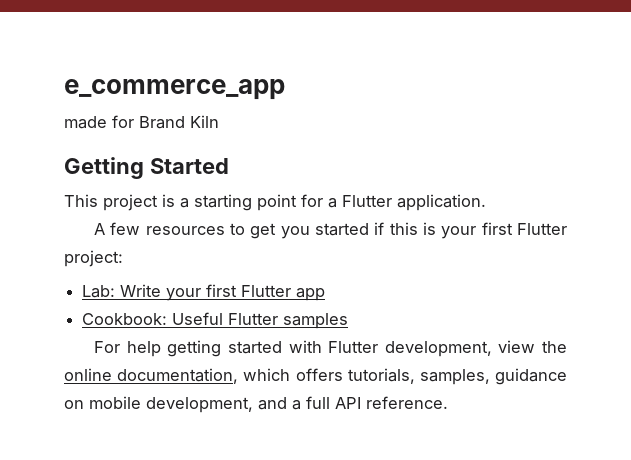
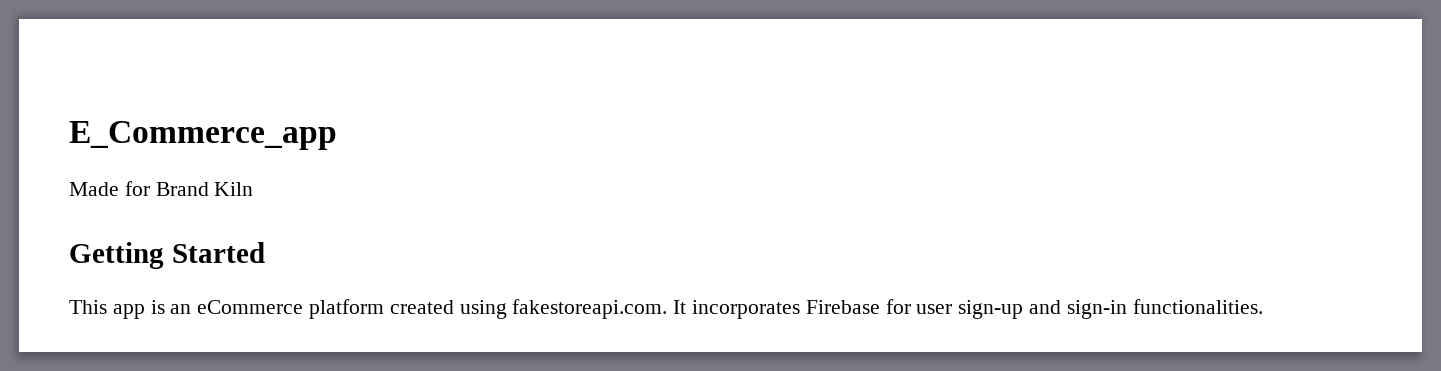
[64,79,285,100] [64,116,107,129] e_commerce_app // made -> [69,121,337,150] [69,182,119,196] E_Commerce_app // Made
[103,194,486,211] [94,222,567,239] [64,250,123,267] [82,284,326,301] [82,312,349,329] [94,340,567,357] [64,368,567,385] [64,396,448,413] project is a starting point for a Flutter application. // A few resources to get you started if this is your first Flutter project: // Lab: Write your first Flutter app // Cookbook: Useful Flutter samples // For help getting started with Flutter development, view the online documentation, which offers tutorials, samples, guidance on mobile development, and a full API reference. -> [112,299,1263,319] app is an eCommerce platform created using fakestoreapi.com. It incorporates Firebase for user sign-up and sign-in functionalities.

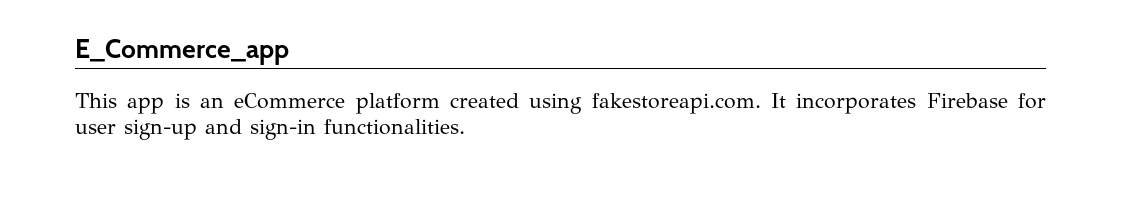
[69,181,254,196] [69,242,265,269] // Made for Brand Kiln // Getting Started -> (289, 52) none

